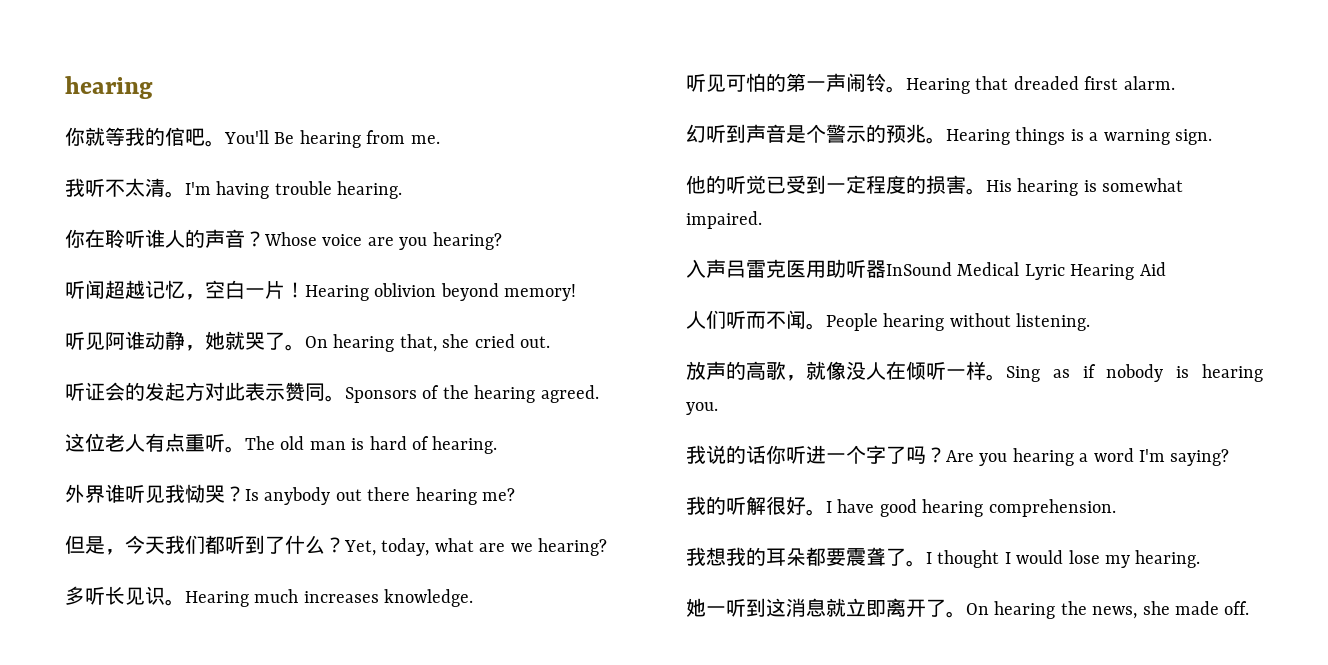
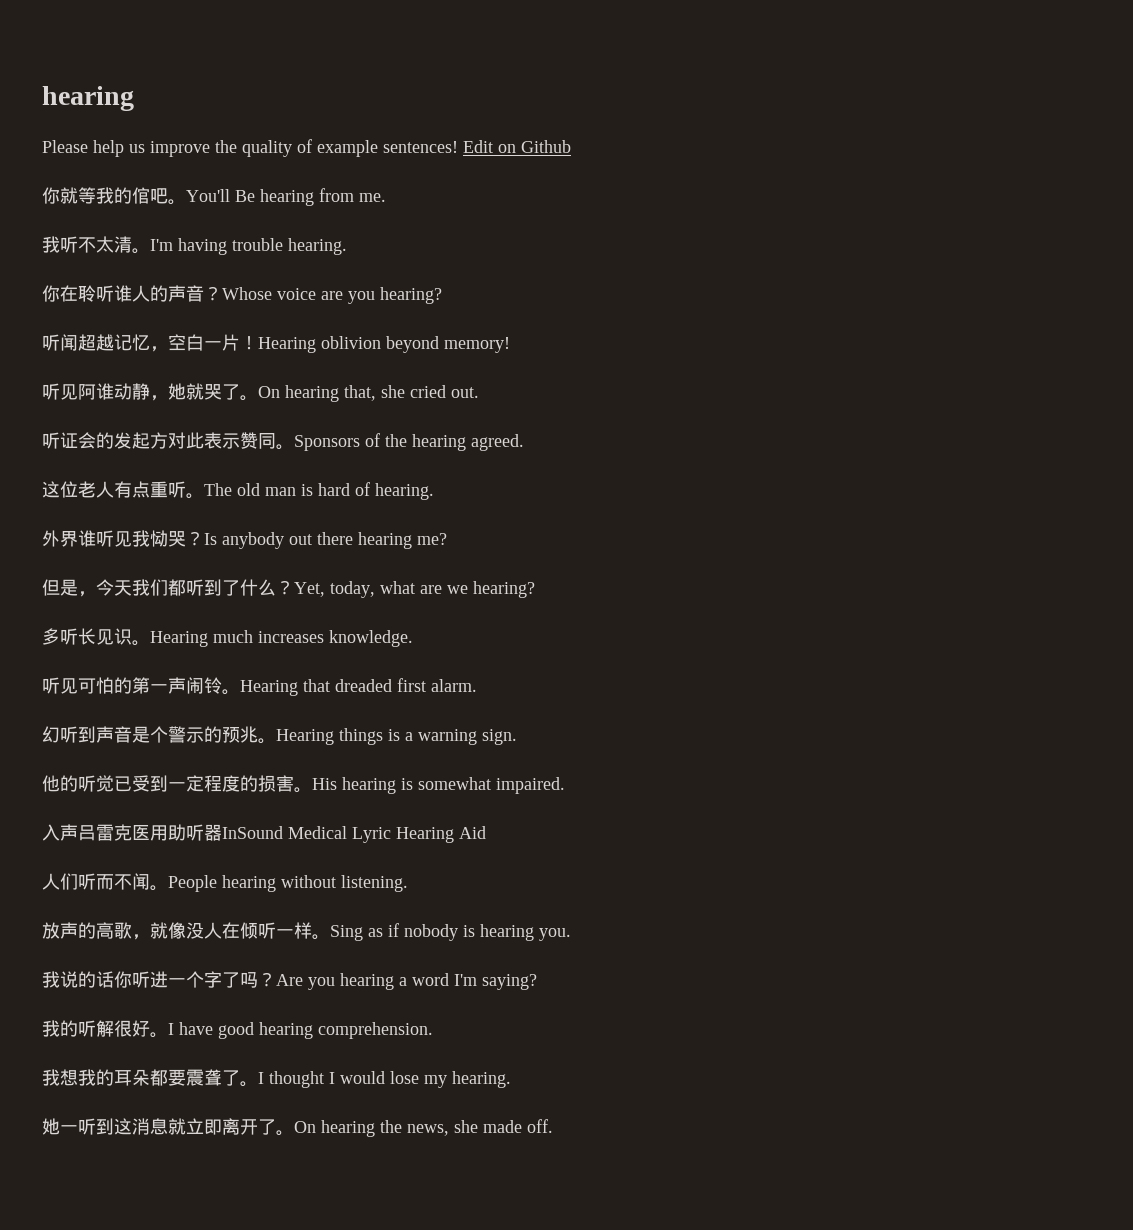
[65,76,153,99] hearing -> [42,86,134,111] [42,139,571,157] hearing // Please help us improve the quality of example sentences! Edit on Github

